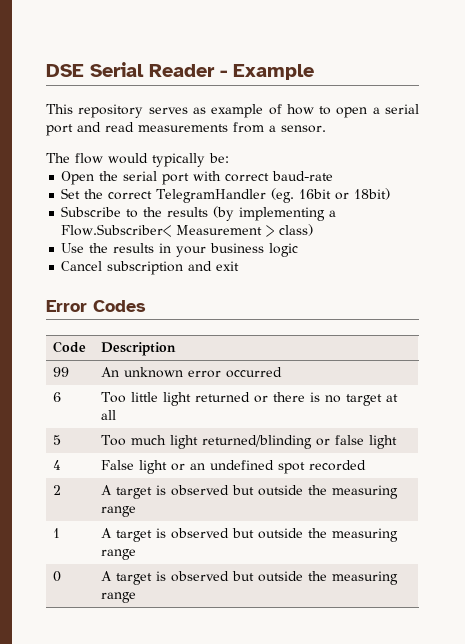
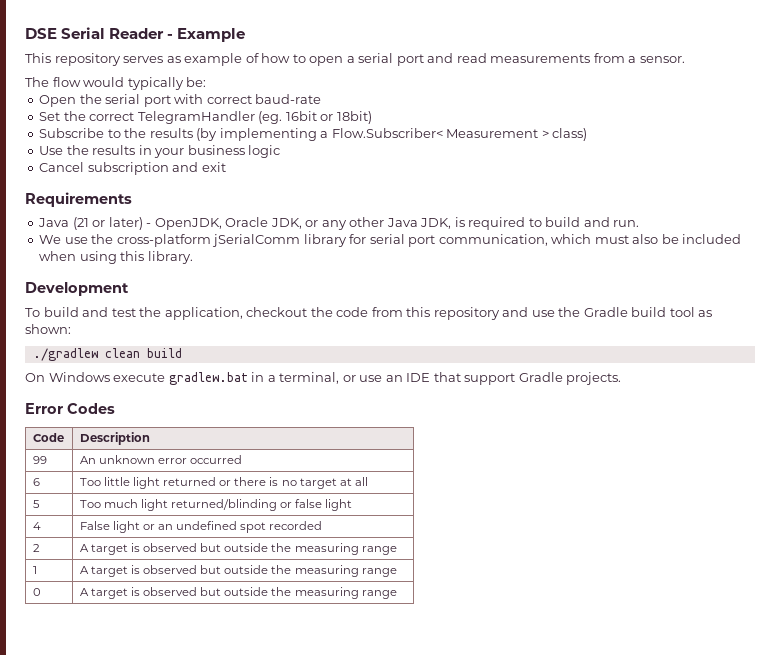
(240, 266) none -> [25,192,132,207] [38,217,640,230] [39,234,742,247] [39,251,193,264] [25,282,129,296] [25,307,713,320] [25,324,71,334] [32,348,182,361] [25,372,622,385] // Requirements // Java (21 or later) - OpenJDK, Oracle JDK, or any other Java JDK, is required to build and run. // We use the cross-platform jSerialComm library for serial port communication, which must also be included when using this library. // Development // To build and test the application, checkout the code from this repository and use the Gradle build tool as shown: // ./gradlew clean build // On Windows execute gradlew.bat in a terminal, or use an IDE that support Gradle projects.

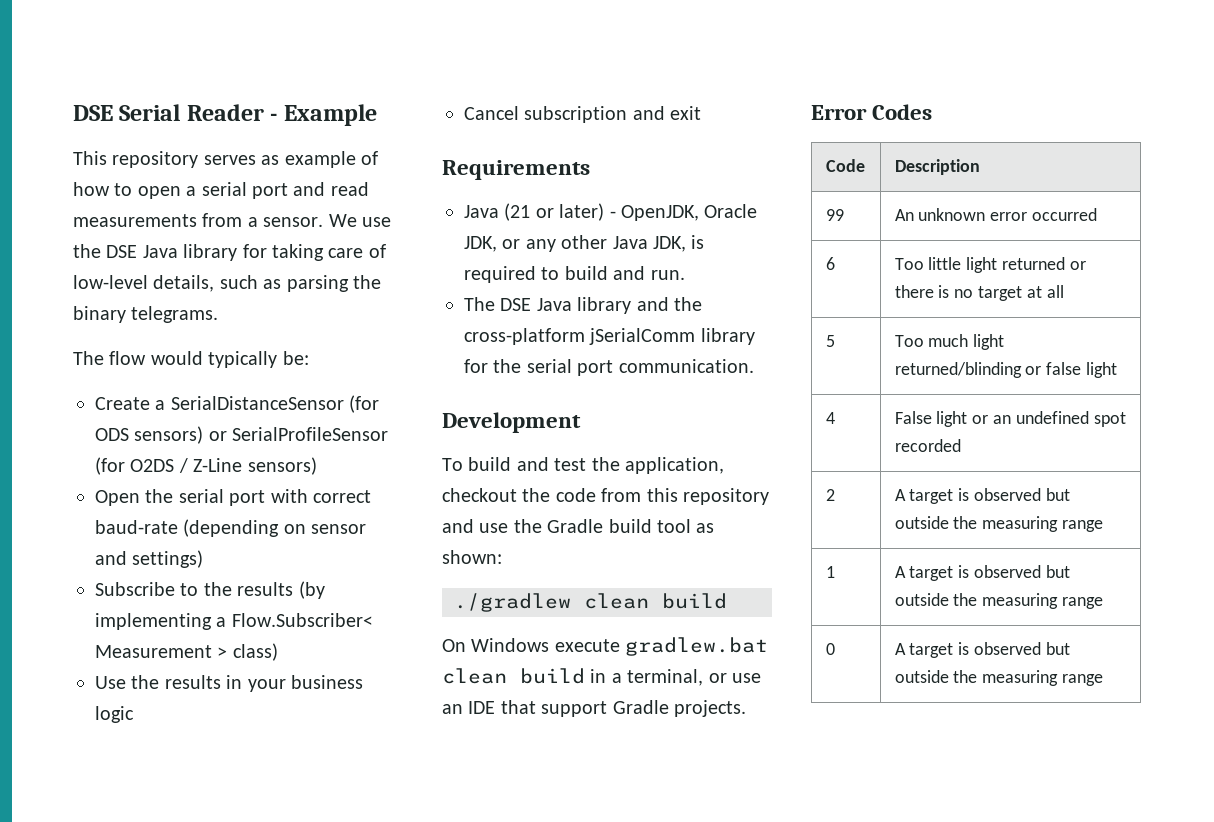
(685, 59) none -> [328,214,391,227] [73,244,386,261] [73,275,381,292] [73,306,219,323] We use the DSE Java library for taking care of low-level details, such as parsing the binary telegrams.
(207, 82) none -> [95,395,380,413] [95,426,389,444] [95,457,317,475] // Create a SerialDistanceSensor (for ODS sensors) or SerialProfileSensor (for O2DS / Z-Line sensors)
[39,111,372,124] // Set the correct TelegramHandler (eg. 16bit or 18bit) -> [183,519,367,537] [95,550,204,568] (depending on sensor and settings)
[39,235,88,244] We use -> [464,297,669,314] The DSE Java library and
[369,234,742,247] [39,251,193,264] serial port communication, which must also be included when using this library. -> [493,359,754,376] the serial port communication.
(248, 378) none -> [442,668,585,684] clean build

